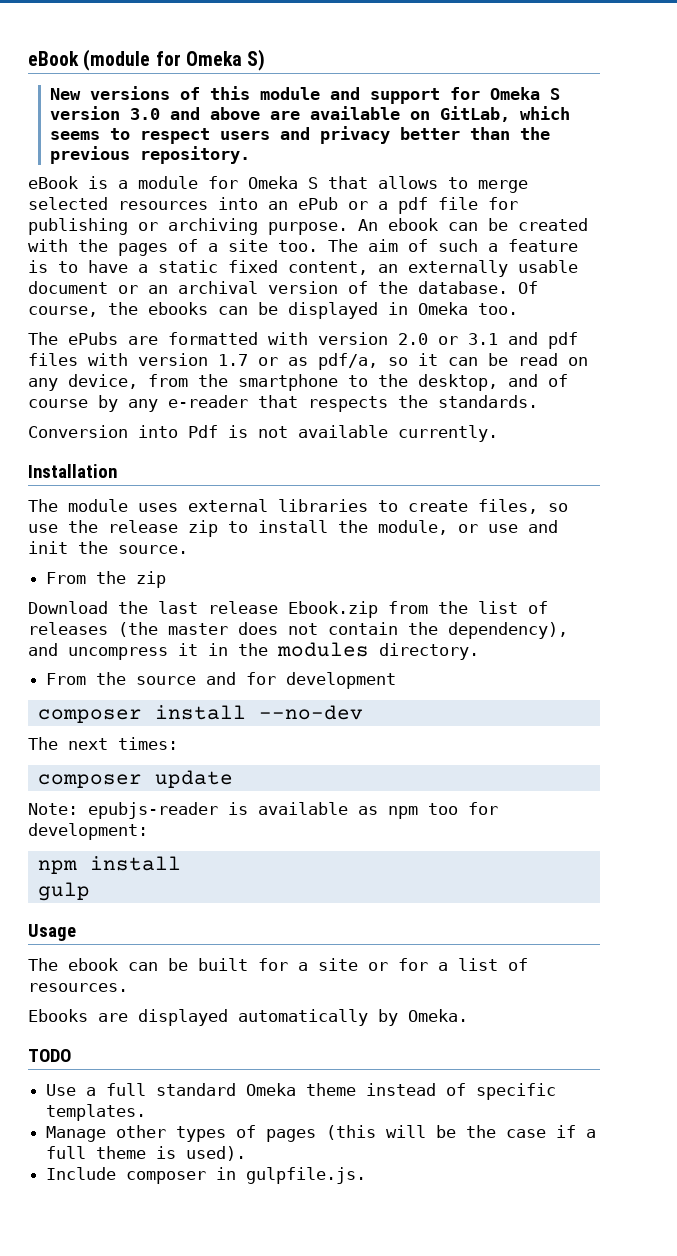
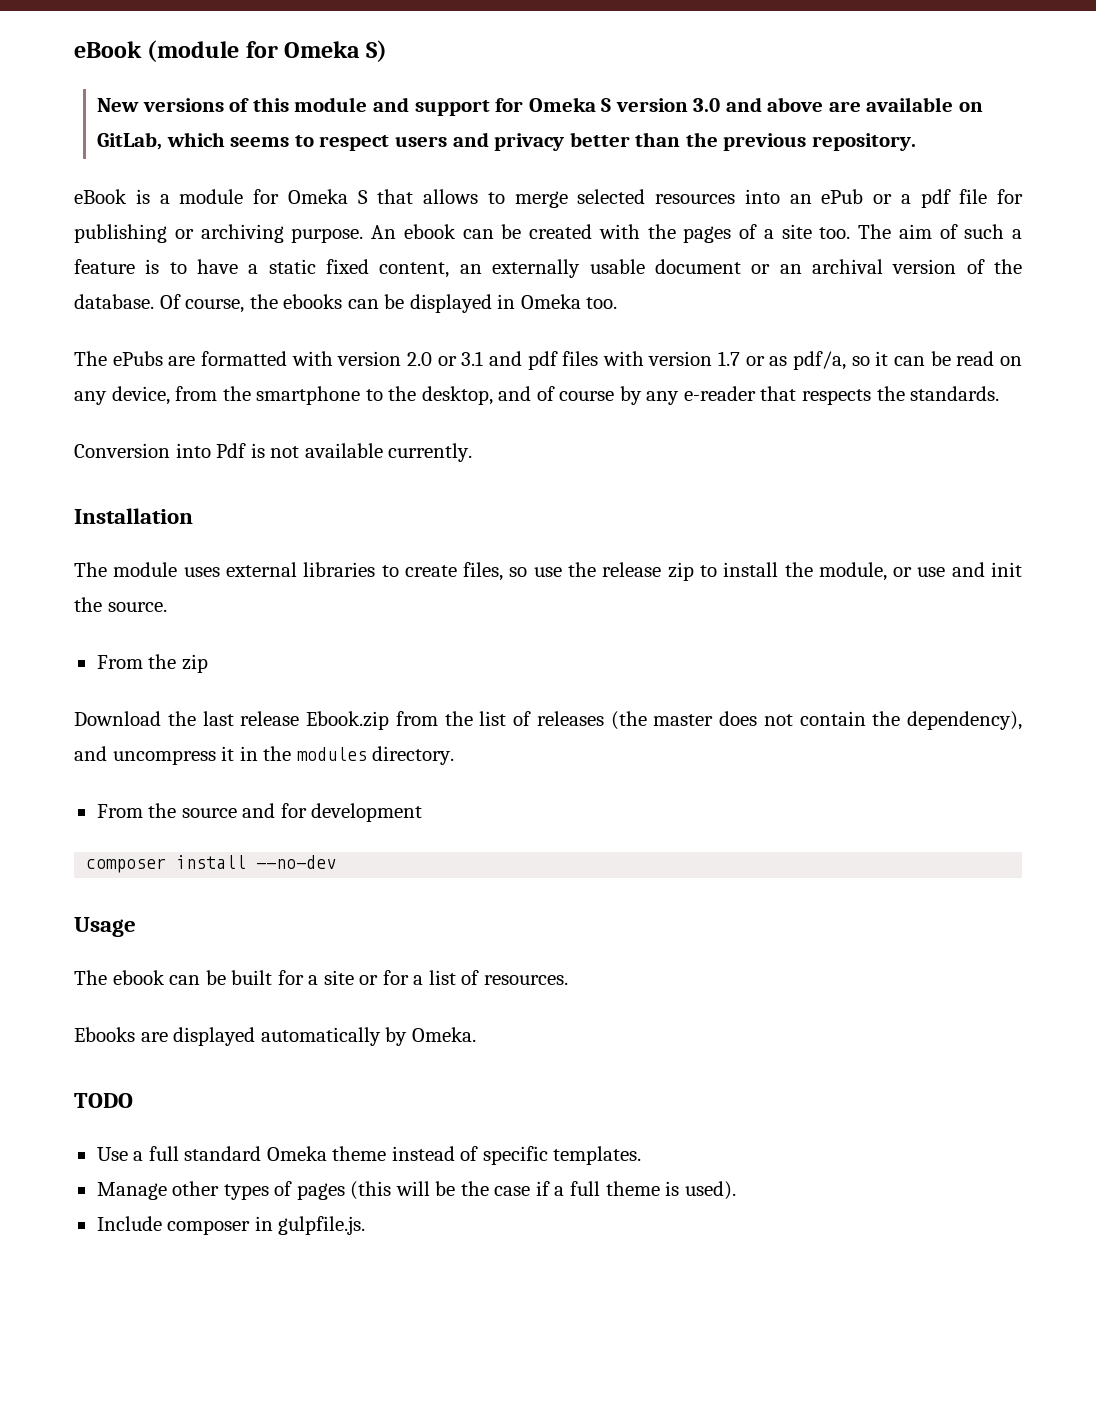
[28,737,178,750] [37,770,233,788] [28,802,498,819] [28,823,148,840] [37,856,181,874] [37,882,90,901] // The next times: // composer update // Note: epubjs-reader is available as npm too for development: // npm install // gulp -> (337, 862) none

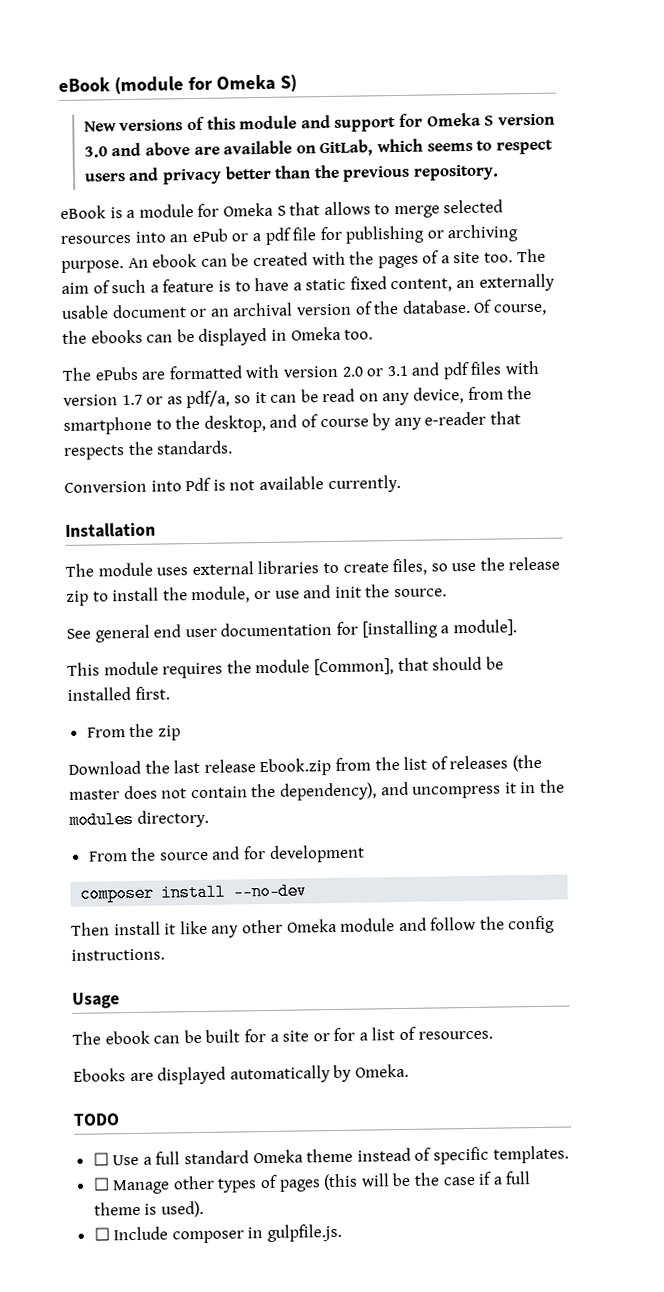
(167, 607) none -> [66,619,517,643] [67,656,504,679] [67,686,170,701] // See general end user documentation for [installing a module]. // This module requires the module [Common], that should be installed first.
(337, 862) none -> [71,915,556,938] [71,948,165,961] // Then install it like any other Omeka module and follow the config instructions.
(133, 1100) none -> [92,1152,109,1166] ☐
(642, 1155) none -> [92,1177,110,1191] ☐
(736, 1190) none -> [93,1227,110,1241] ☐

